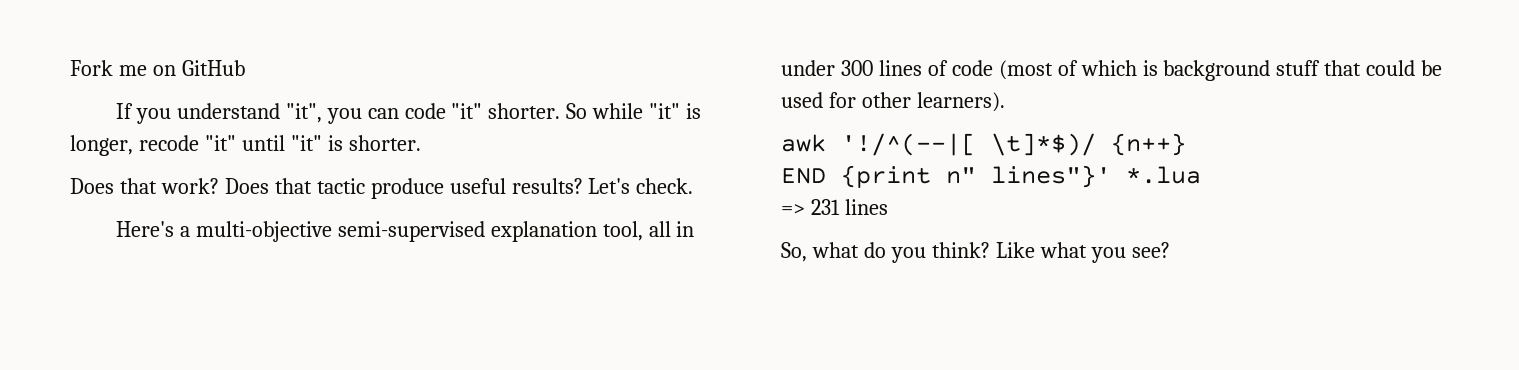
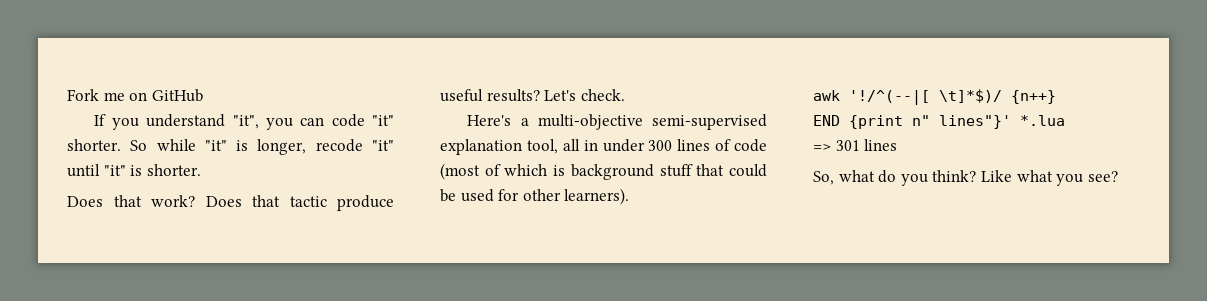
[810,199,840,215] 231 -> [835,140,860,151] 301

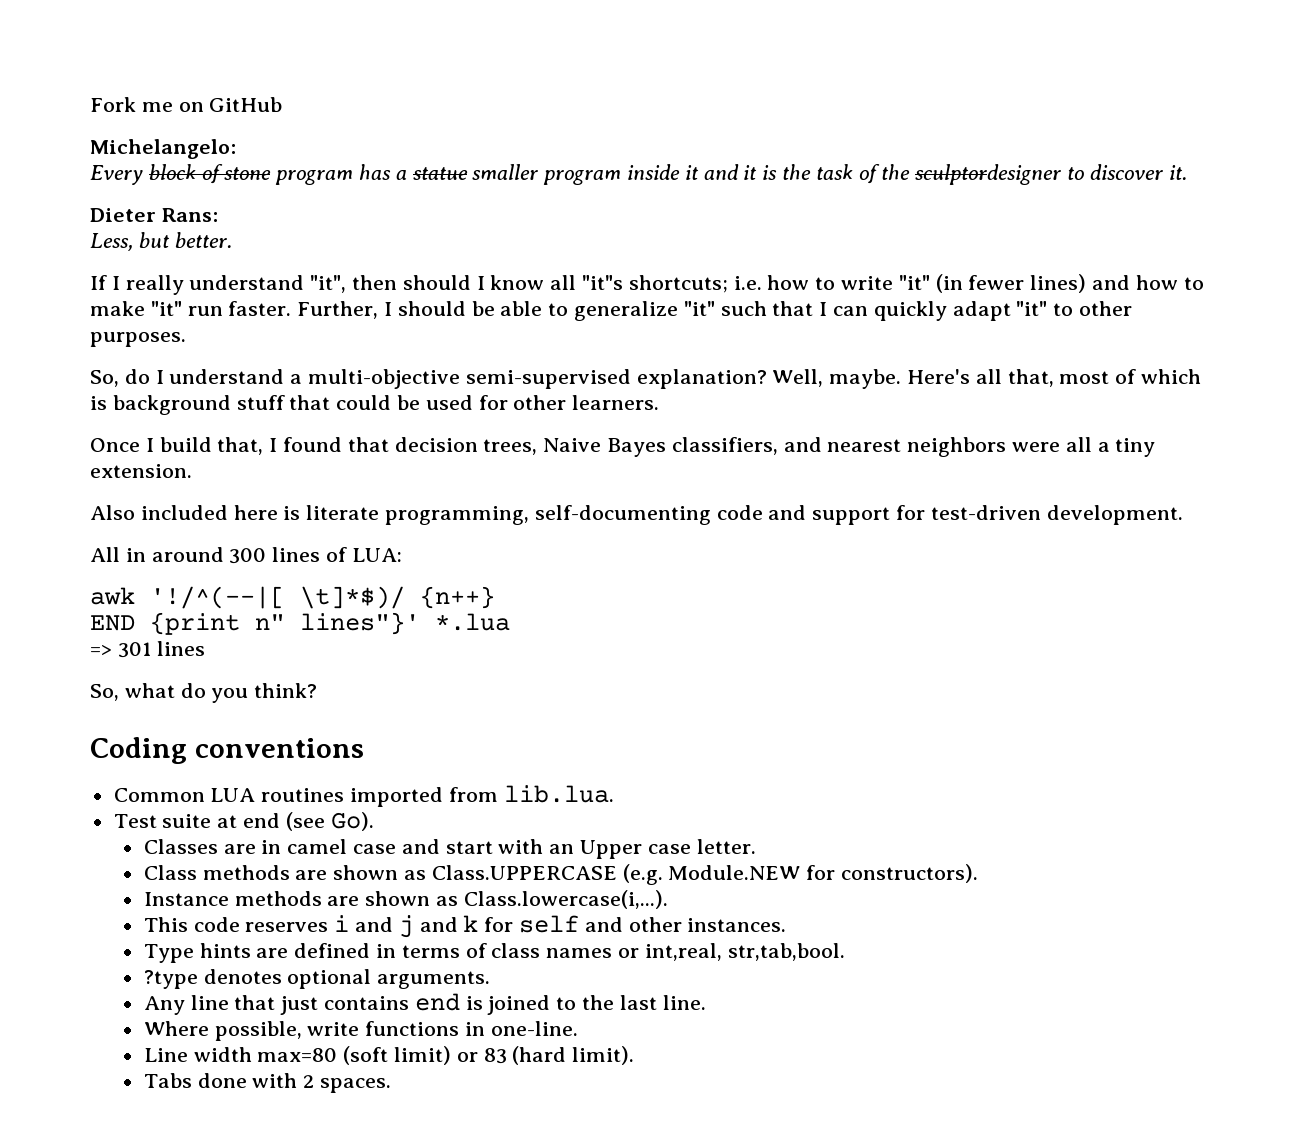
[94,114,394,130] [67,139,394,155] [67,164,201,177] [67,195,394,211] [440,89,625,102] [467,114,767,130] [440,139,767,155] [440,163,480,180] If you understand "it", you can code "it" shorter. So while "it" is longer, recode "it" until "it" is shorter. // Does that work? Does that tactic produce useful results? Let's check. // Here's a multi-objective semi-supervised explanation tool, all in under 300 lines of code (most -> [90,139,236,159] [90,164,1187,185] [90,208,218,222] [90,232,232,251] [90,274,1204,295] [90,301,1133,321] [90,332,186,347] [90,369,1110,389] Michelangelo: // Every block of stone program has a statue smaller program inside it and it is the task of the sculptordesigner to discover it. // Dieter Rans: // Less, but better. // If I really understand "it", then should I know all "it"s shortcuts; i.e. how to write "it" (in fewer lines) and how to make "it" run faster. Further, I should be able to generalize "it" such that I can quickly adapt "it" to other purposes. // So, do I understand a multi-objective semi-supervised explanation? Well, maybe. Here's all that, most
[564,188,630,205] learners). -> [572,395,660,410] [90,437,1156,457] [90,464,192,478] [90,505,1183,525] [90,547,402,564] learners. // Once I build that, I found that decision trees, Naive Bayes classifiers, and nearest neighbors were all a tiny extension. // Also included here is literate programming, self-documenting code and support for test-driven development. // All in around 300 lines of LUA:
[980,170,1118,186] Like what you see? -> [90,737,364,764] [113,785,614,807] [113,812,374,831] [143,839,756,859] [143,864,979,885] [143,890,668,909] [143,915,787,938] [143,943,845,963] [143,969,491,989] [143,993,706,1015] [143,1021,578,1041] [143,1046,635,1065] [143,1073,392,1093] // Coding conventions // Common LUA routines imported from lib.lua. // Test suite at end (see Go). // Classes are in camel case and start with an Upper case letter. // Class methods are shown as Class.UPPERCASE (e.g. Module.NEW for constructors). // Instance methods are shown as Class.lowercase(i,...). // This code reserves i and j and k for self and other instances. // Type hints are defined in terms of class names or int,real, str,tab,bool. // ?type denotes optional arguments. // Any line that just contains end is joined to the last line. // Where possible, write functions in one-line. // Line width max=80 (soft limit) or 83 (hard limit). // Tabs done with 2 spaces.

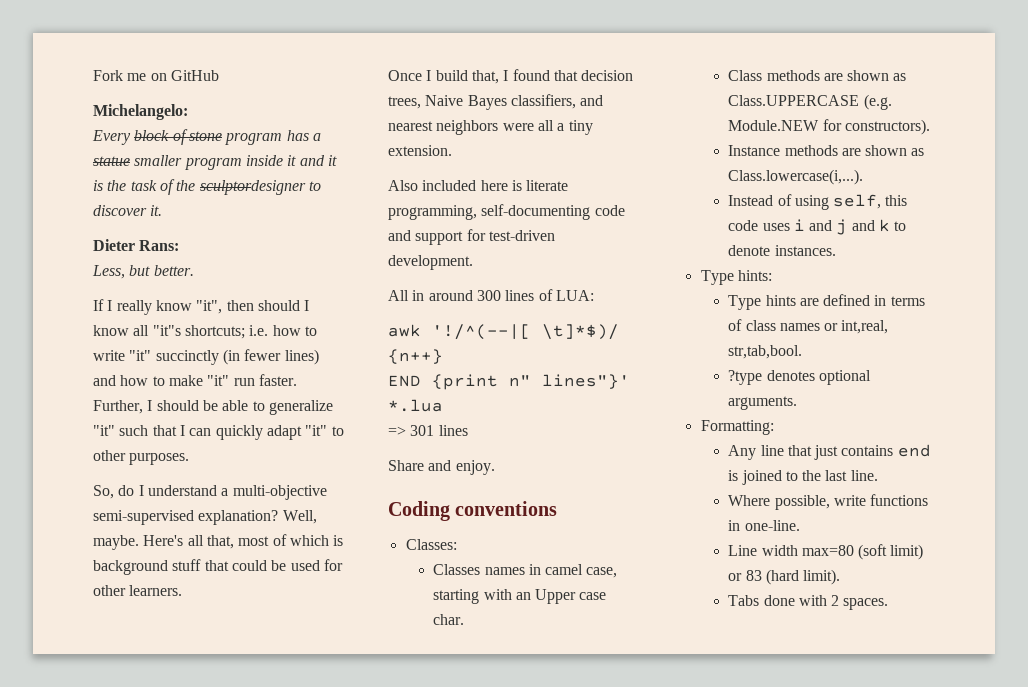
[189,275,305,290] understand -> [155,300,192,311] know
(930, 282) none -> [155,350,219,365] succinctly
[90,683,318,703] [90,737,364,764] [113,785,614,807] [113,812,374,831] So, what do you think? // Coding conventions // Common LUA routines imported from lib.lua. // Test suite at end (see Go). -> [388,460,495,475] [388,501,558,521] [405,539,457,550] Share and enjoy. // Coding conventions // Classes:
[223,844,256,854] are -> [484,567,525,575] names
[353,839,493,854] case and start -> [586,567,618,578] [433,589,480,604] case, starting
[696,839,756,854] letter. -> [433,614,465,625] char.
[143,917,329,932] This code reserves -> [728,194,908,210] [728,220,790,231] Instead of using self, this code uses
[484,915,682,933] for self and other -> [894,221,907,231] [728,245,771,256] to denote
(787, 925) none -> [700,270,772,285] // Type hints:
(491, 980) none -> [700,420,774,435] // Formatting:

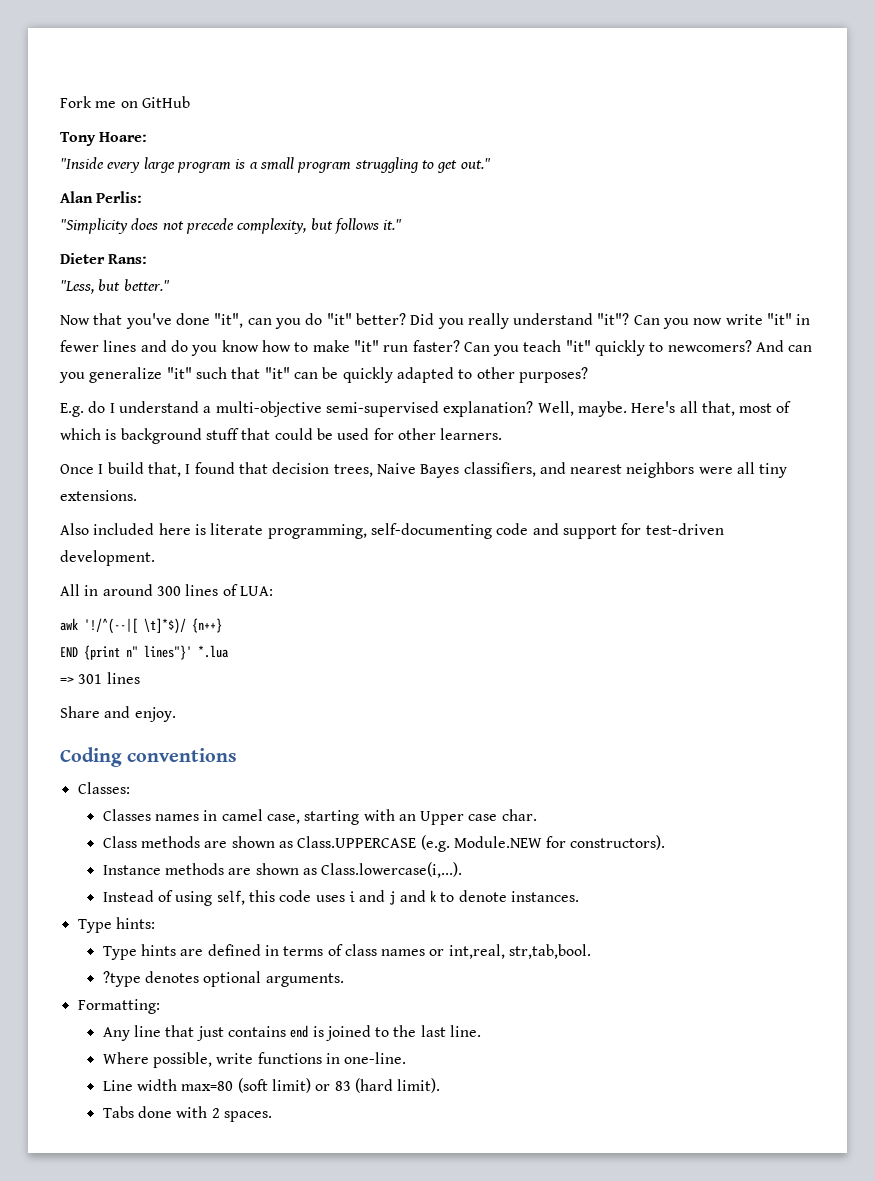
[93,104,188,120] [92,129,321,145] [93,155,337,170] [93,179,321,195] [93,205,163,216] [93,239,180,251] [92,265,194,279] [93,299,310,315] [93,325,317,339] [93,349,319,365] [93,375,116,386] Michelangelo: // Every block of stone program has a statue smaller program inside it and it is the task of the sculptordesigner to discover it. // Dieter Rans: // Less, but better. // If I really know "it", then should I know all "it"s shortcuts; i.e. how to write "it" succinctly (in fewer lines) and -> [60,132,148,146] [60,157,491,173] [60,191,143,203] [60,218,403,234] [60,253,148,264] [60,279,170,294] [60,313,811,329] [60,340,259,356] Tony Hoare: // "Inside every large program is a small program struggling to get out." // Alan Perlis: // "Simplicity does not precede complexity, but follows it." // Dieter Rans: // "Less, but better." // Now that you've done "it", can you do "it" better? Did you really understand "it"? Can you now write "it" in fewer lines and do you know
[258,374,297,386] [93,400,333,415] [93,425,344,440] [93,450,190,465] [93,485,114,499] faster. Further, I should be able to generalize "it" such that I can quickly adapt "it" to other purposes. // So, -> [412,340,813,356] [59,367,588,383] [60,403,84,417] faster? Can you teach "it" quickly to newcomers? And can you generalize "it" such that "it" can be quickly adapted to other purposes? // E.g.
[557,120,593,135] [388,145,452,156] a tiny extension. -> [759,463,788,478] [60,490,137,501] tiny extensions.

